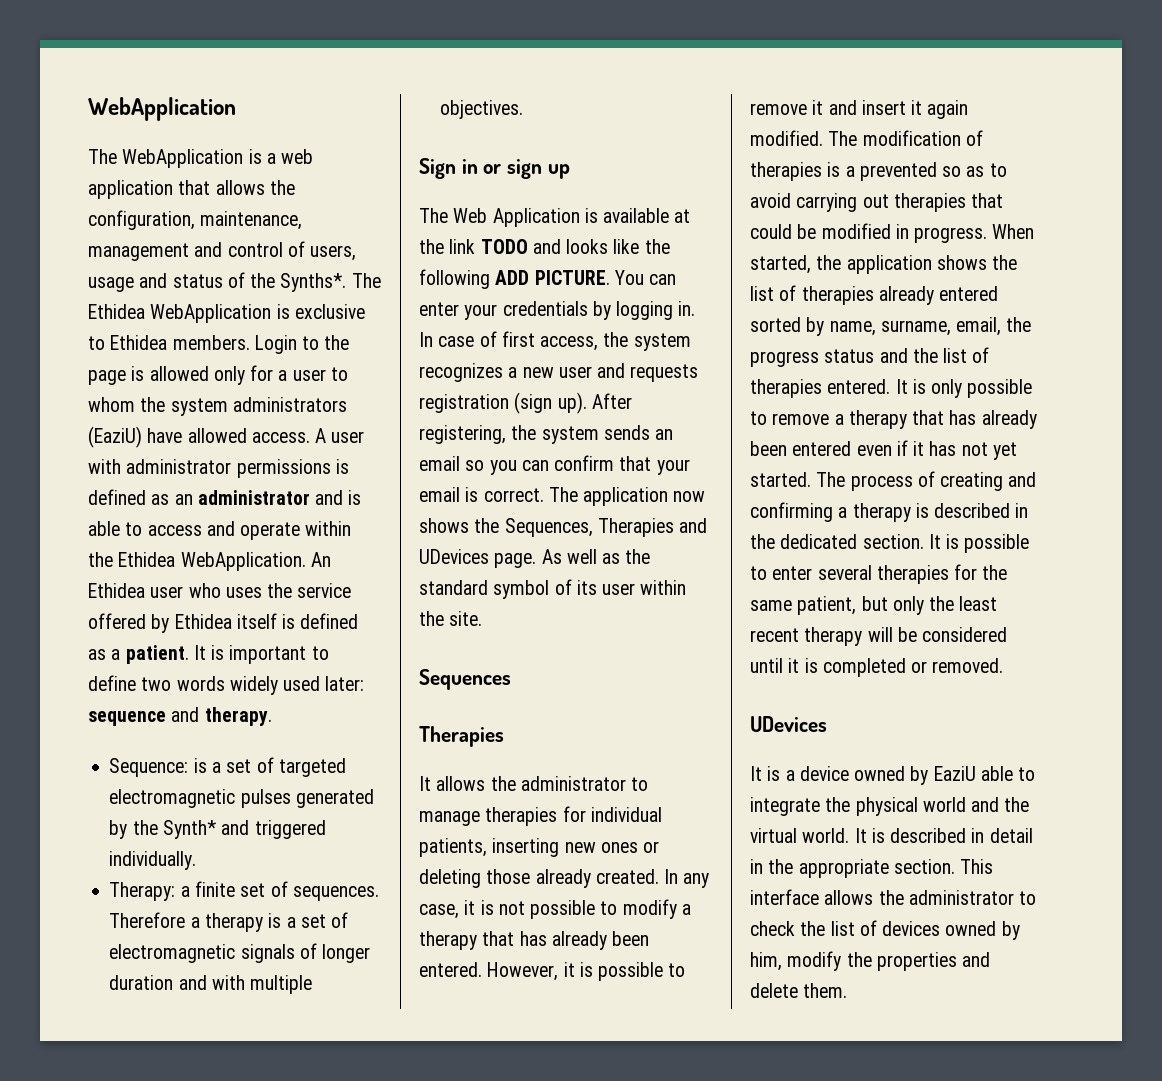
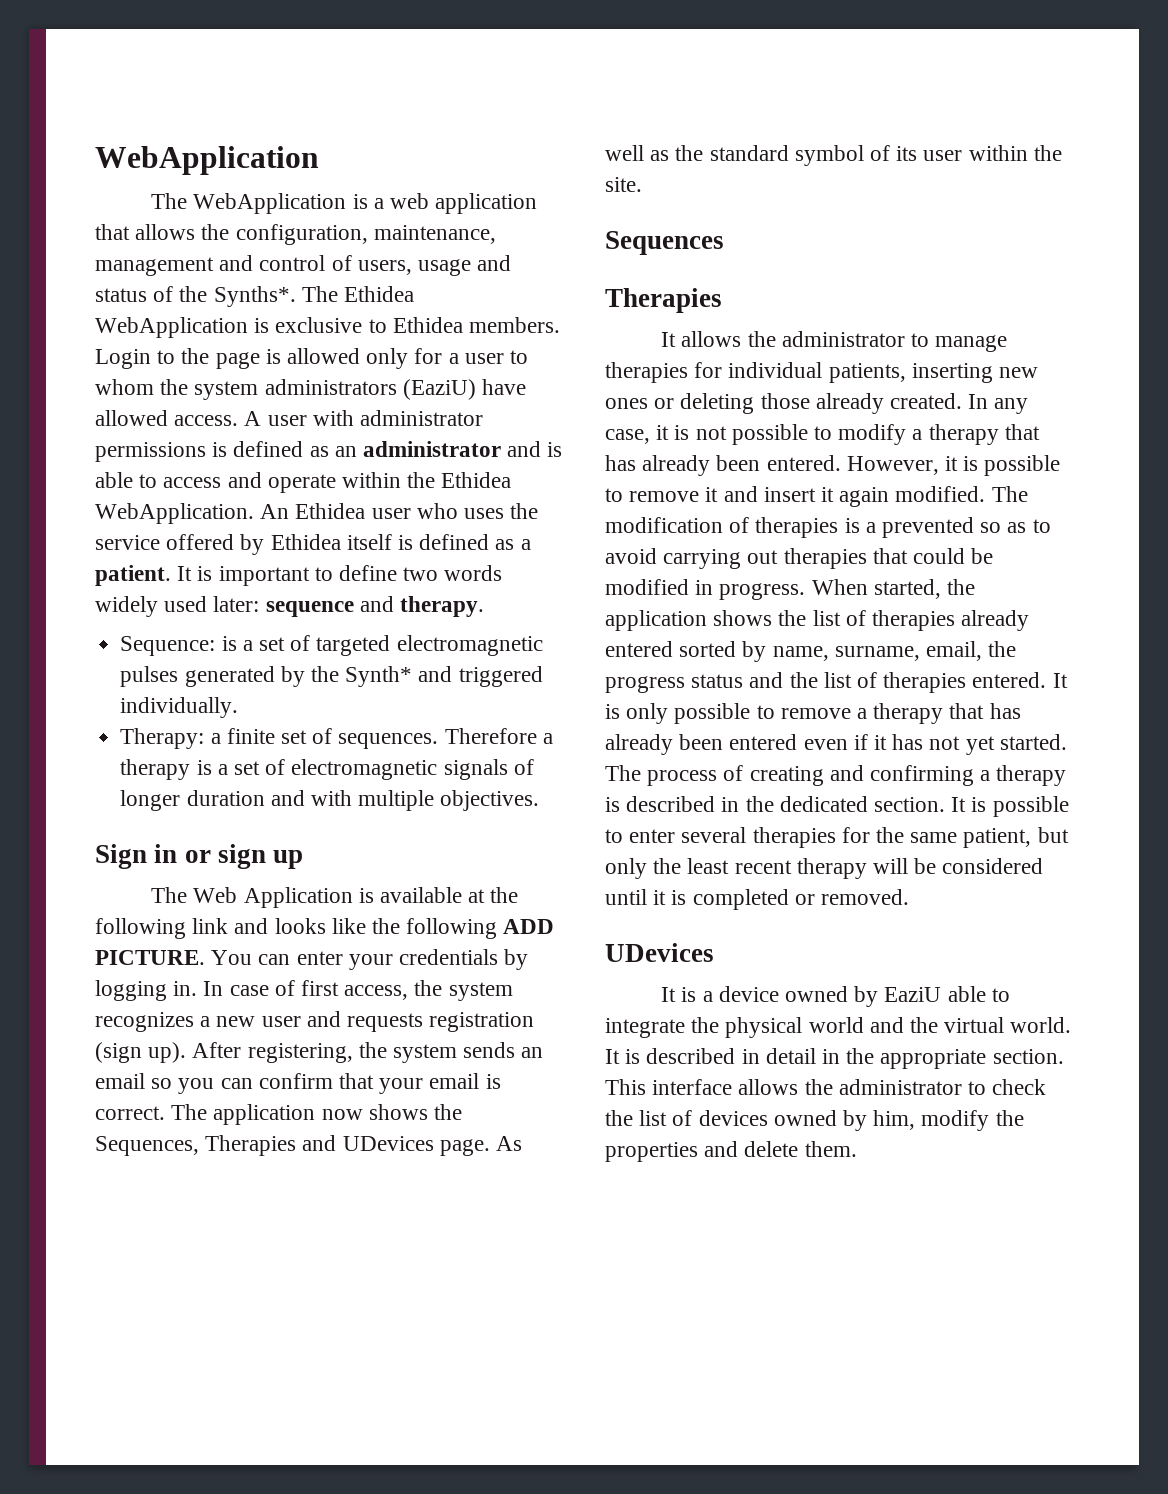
[449,239,528,254] link TODO -> [95,918,229,939] following link

